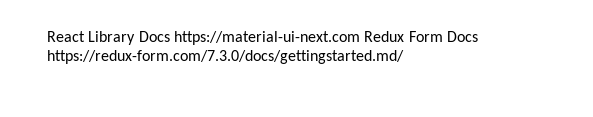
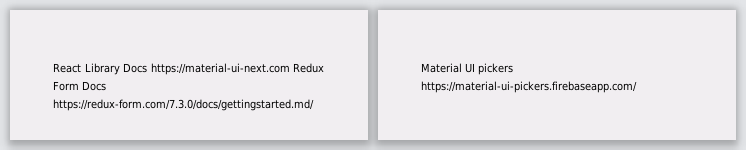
(404, 57) none -> [421,63,513,75] [421,81,637,93] Material UI pickers https://material-ui-pickers.firebaseapp.com/

